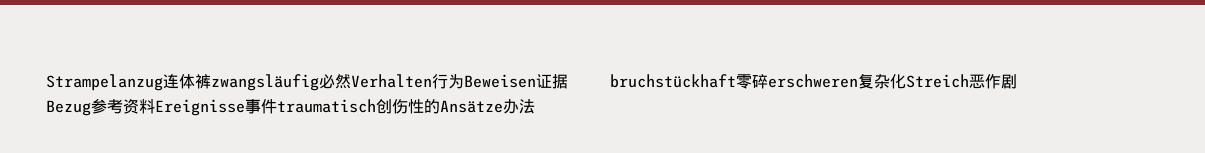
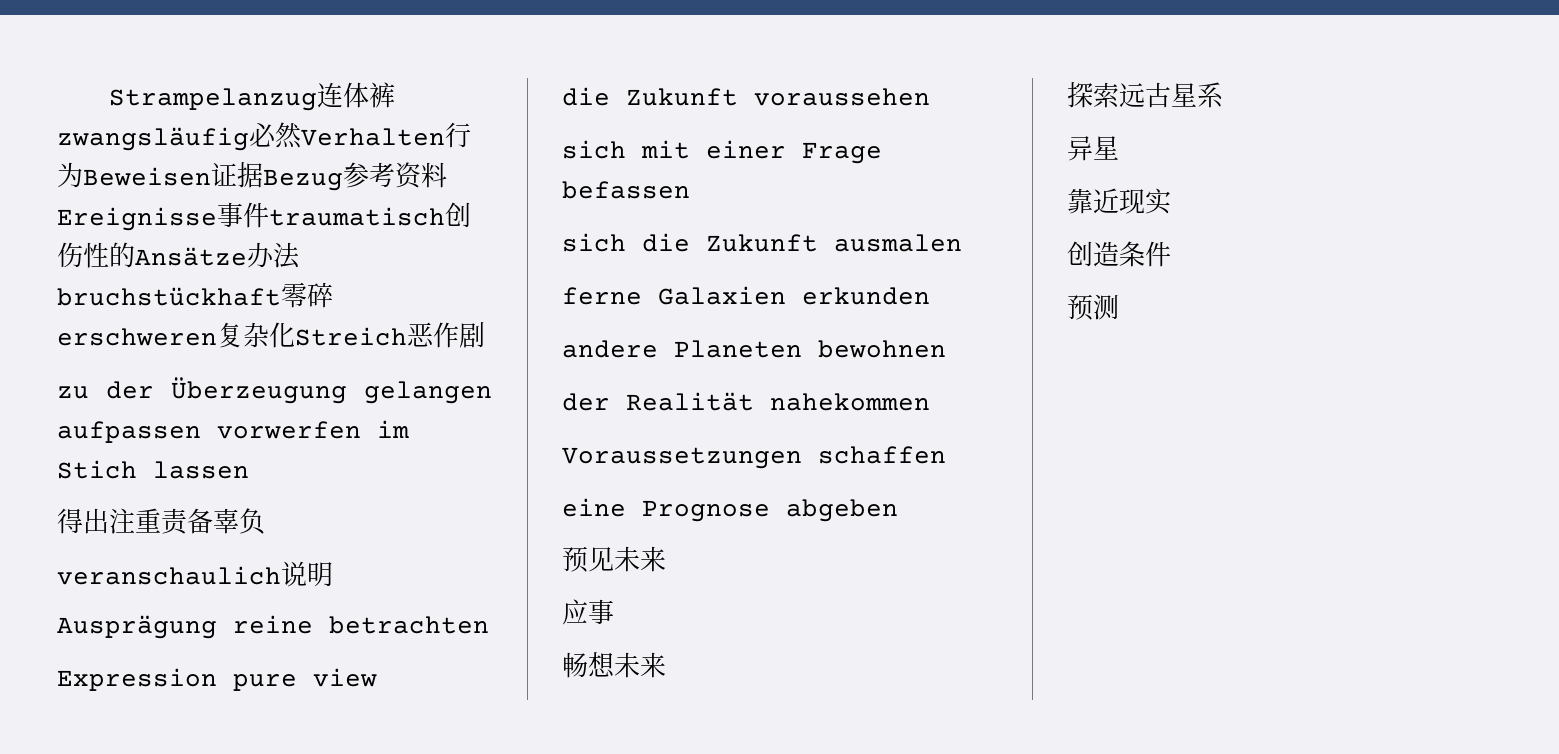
(1017, 81) none -> [57,377,492,404] [57,420,409,443] [57,460,249,479] [57,508,265,535] [57,561,333,587] [57,615,489,639] [57,668,377,691] [562,87,930,106] [562,140,882,164] [562,181,690,199] [562,233,962,252] [562,286,930,305] [562,340,946,358] [562,392,930,411] [562,446,946,469] [562,498,898,522] [562,546,666,573] [562,599,614,625] [562,652,666,678] [1067,82,1223,108] [1067,136,1119,161] [1067,188,1171,215] [1067,241,1171,267] [1067,294,1119,321] // zu der Überzeugung gelangen aufpassen vorwerfen im Stich lassen // 得出注重责备辜负 // veranschaulich说明 // Ausprägung reine betrachten // Expression pure view // die Zukunft voraussehen // sich mit einer Frage befassen // sich die Zukunft ausmalen // ferne Galaxien erkunden // andere Planeten bewohnen // der Realität nahekommen // Voraussetzungen schaffen // eine Prognose abgeben // 预见未来 // 应事 // 畅想未来 // 探索远古星系 // 异星 // 靠近现实 // 创造条件 // 预测

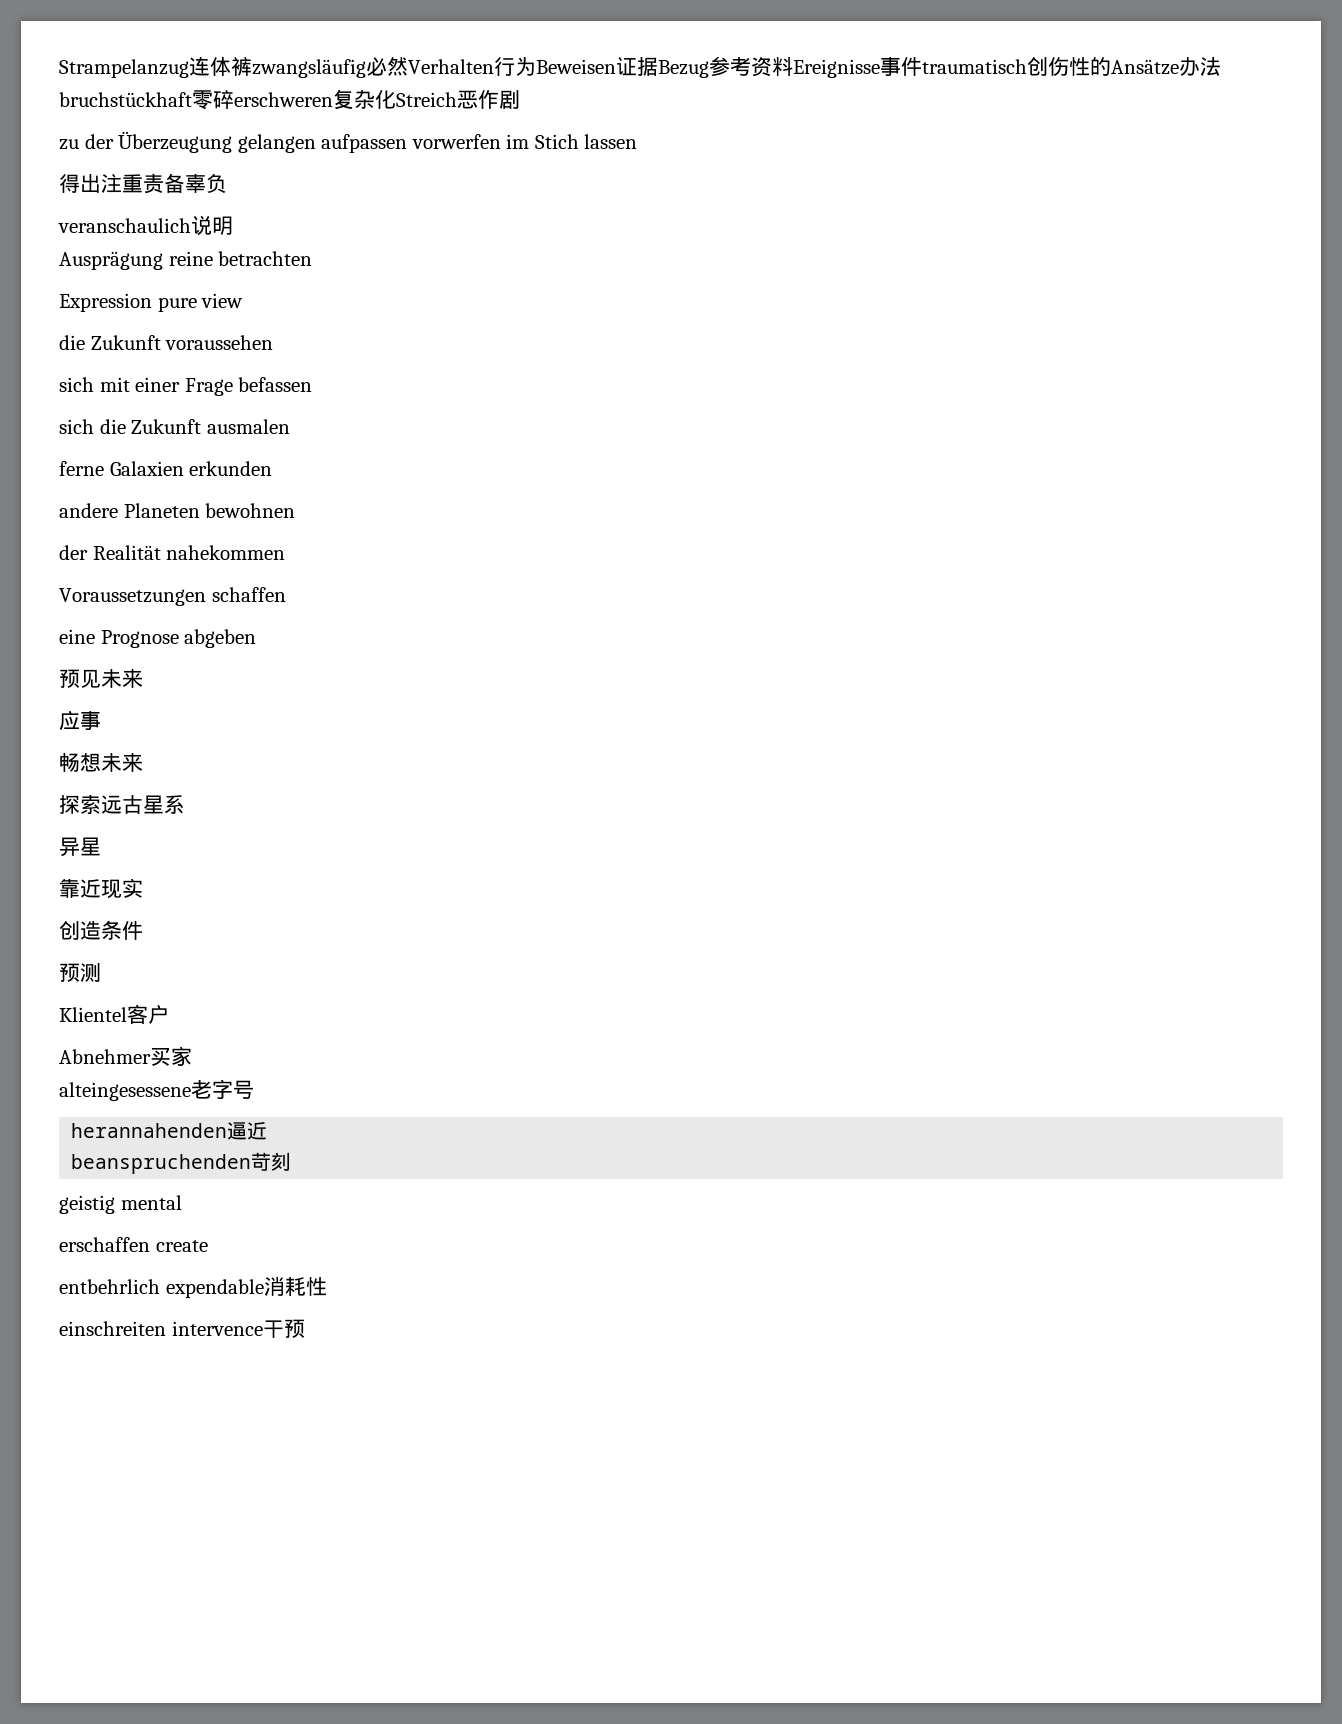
(1119, 307) none -> [59,1004,169,1024] [59,1046,192,1066] [59,1079,254,1101] [71,1121,268,1140] [71,1152,292,1174] [59,1195,182,1214] [59,1237,208,1252] [59,1276,327,1298] [59,1319,305,1338] // Klientel客户 // Abnehmer买家 // alteingesessene老字号 // herannahenden逼近 // beanspruchenden苛刻 // geistig mental // erschaffen create // entbehrlich expendable消耗性 // einschreiten intervence干预

